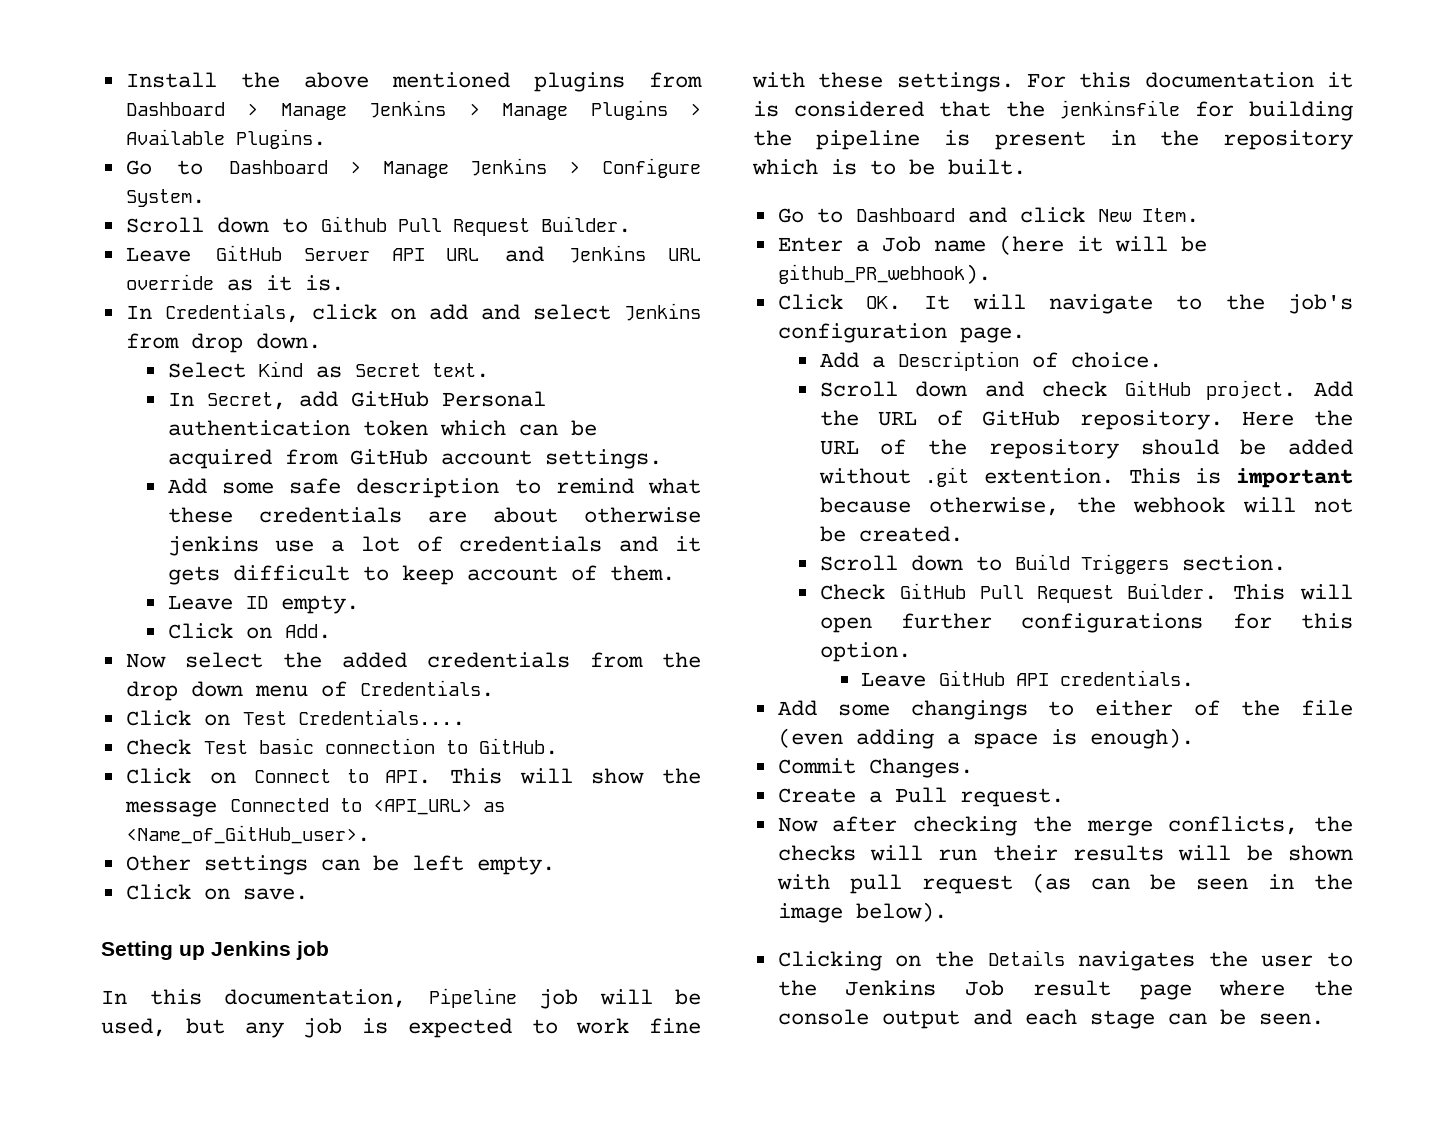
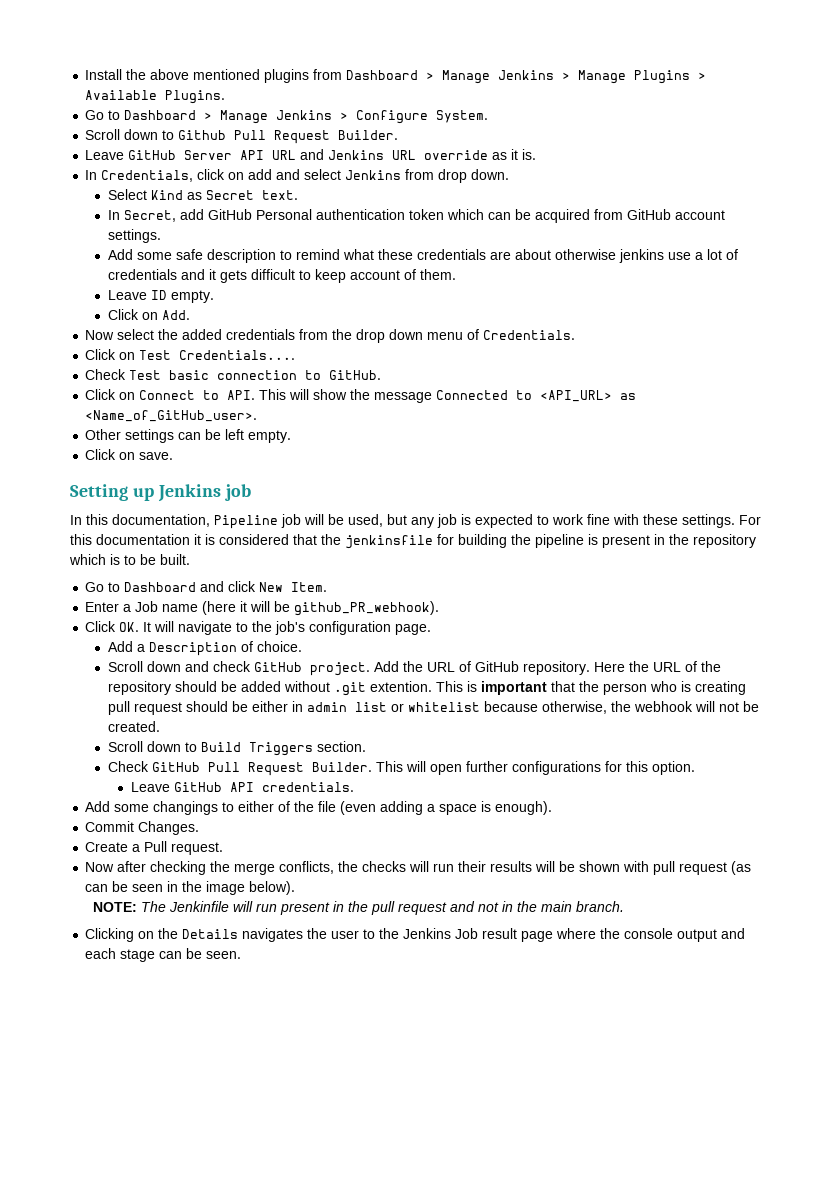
(1353, 478) none -> [550,681,746,695] [107,701,480,715] that the person who is creating pull request should be either in admin list or whitelist
(947, 912) none -> [92,901,624,915] // NOTE: The Jenkinfile will run present in the pull request and not in the main branch.

